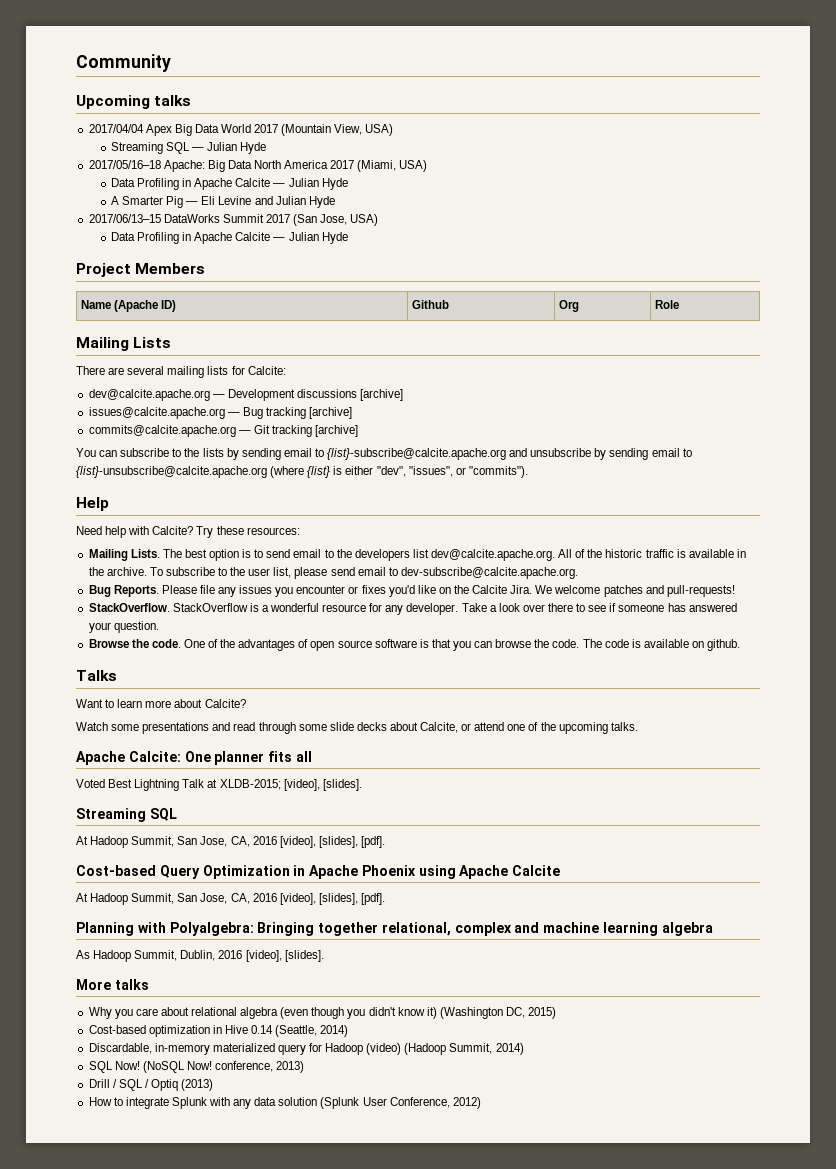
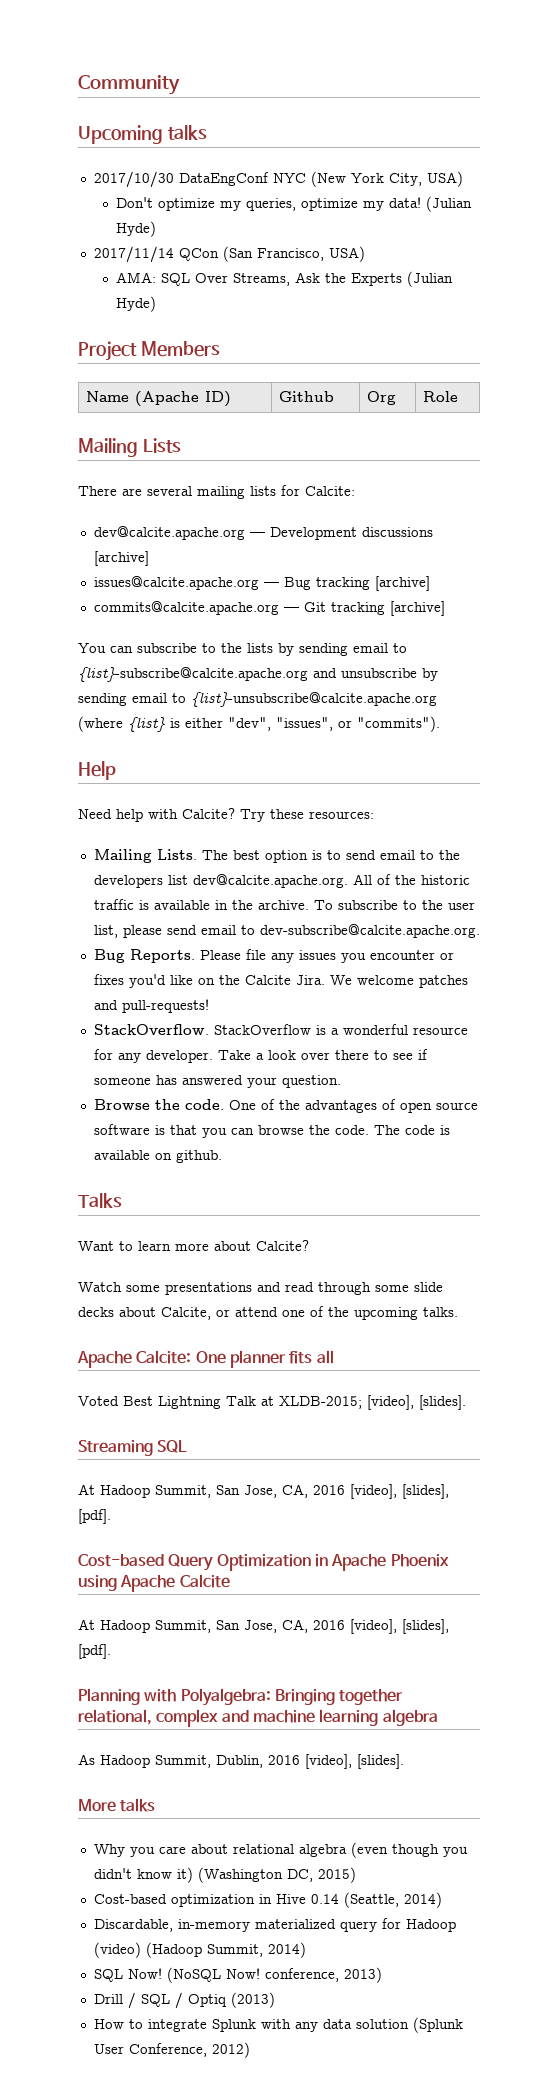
[88,124,394,136] [110,142,267,154] [88,160,428,172] [110,178,348,190] [110,196,335,208] [88,214,379,226] [110,232,348,244] 2017/04/04 Apex Big Data World 2017 (Mountain View, USA) // Streaming SQL — Julian Hyde // 2017/05/16–18 Apache: Big Data North America 2017 (Miami, USA) // Data Profiling in Apache Calcite — Julian Hyde // A Smarter Pig — Eli Levine and Julian Hyde // 2017/06/13–15 DataWorks Summit 2017 (San Jose, USA) // Data Profiling in Apache Calcite — Julian Hyde -> [93,171,463,188] [116,196,473,212] [116,221,157,237] [93,246,365,263] [116,271,454,287] [116,296,157,312] 2017/10/30 DataEngConf NYC (New York City, USA) // Don't optimize my queries, optimize my data! (Julian Hyde) // 2017/11/14 QCon (San Francisco, USA) // AMA: SQL Over Streams, Ask the Experts (Julian Hyde)

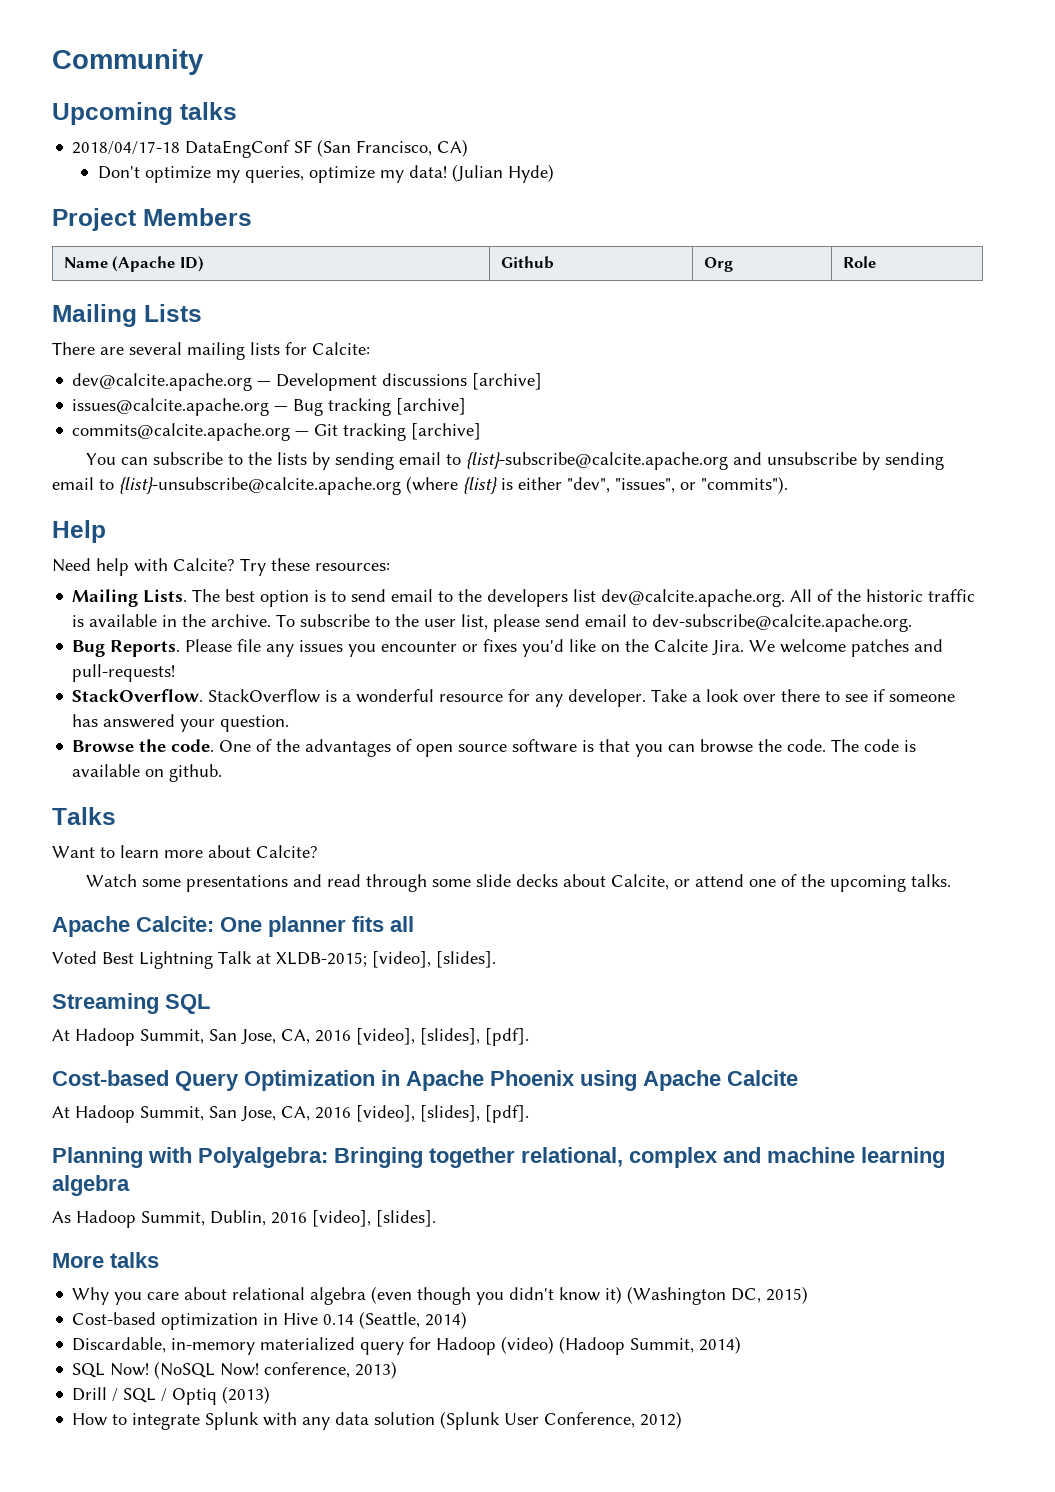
[93,171,463,188] 2017/10/30 DataEngConf NYC (New York City, USA) -> [72,139,469,158] 2018/04/17-18 DataEngConf SF (San Francisco, CA)
[93,246,365,263] [116,271,454,287] [116,296,157,312] // 2017/11/14 QCon (San Francisco, USA) // AMA: SQL Over Streams, Ask the Experts (Julian Hyde) -> (554, 173) none

